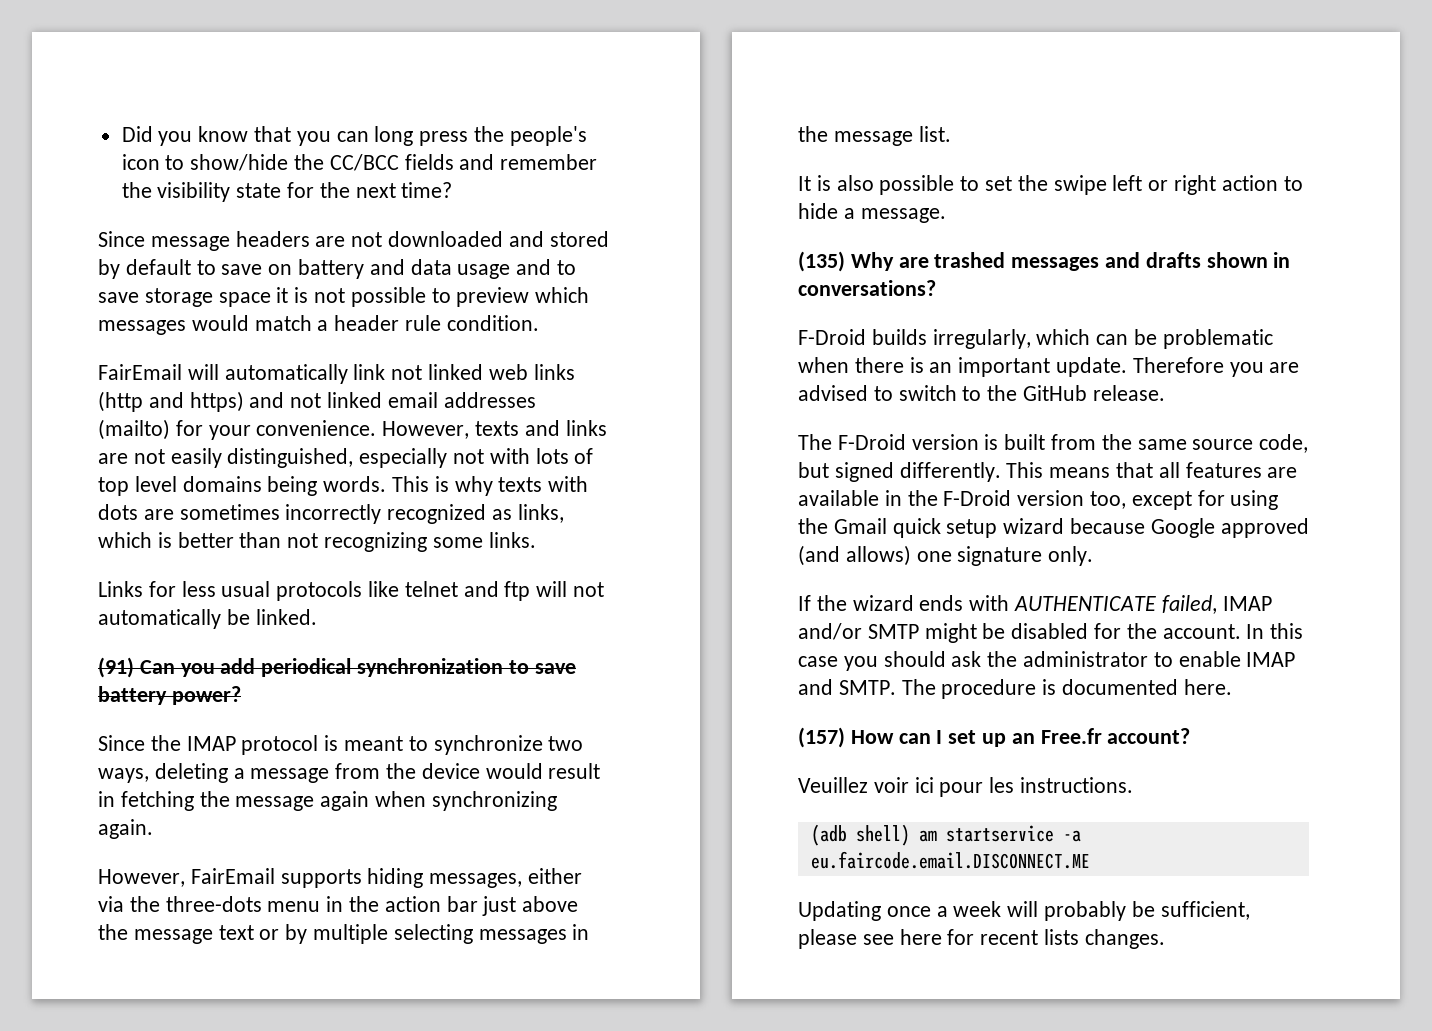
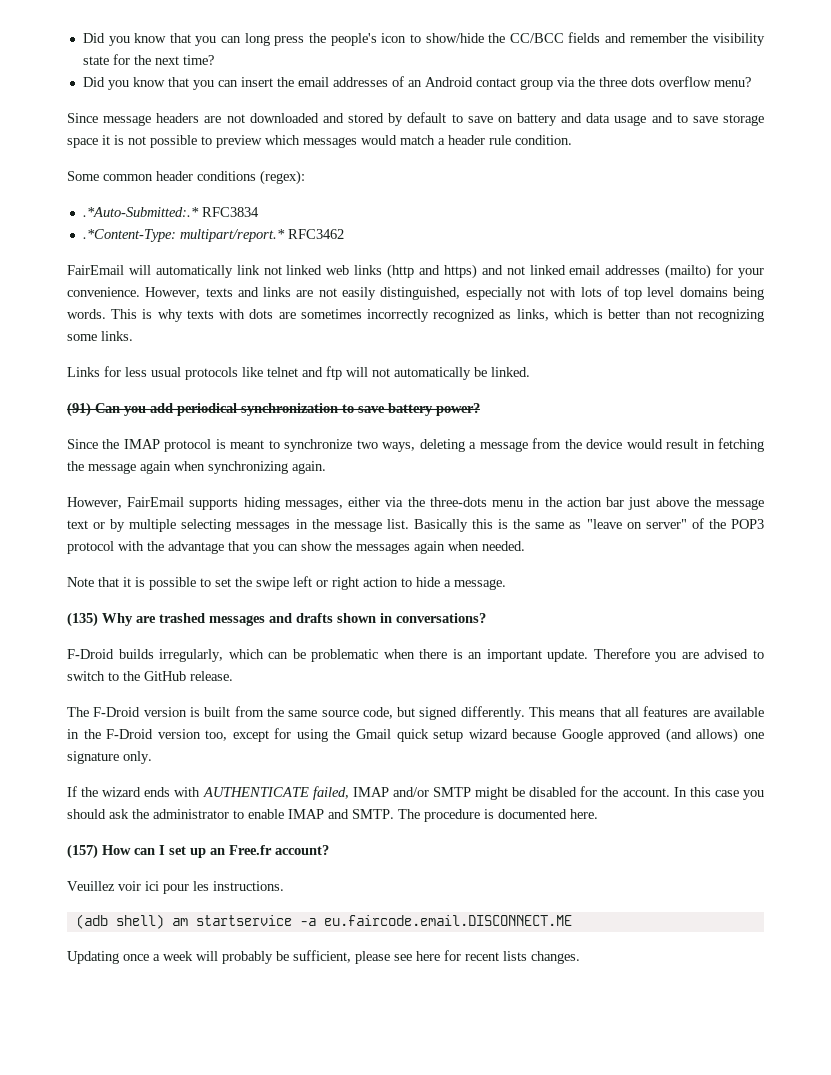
(453, 190) none -> [82,76,751,90] // Did you know that you can insert the email addresses of an Android contact group via the three dots overflow menu?
(539, 323) none -> [67,170,305,185] [82,207,259,217] [82,229,344,242] // Some common header conditions (regex): // .*Auto-Submitted:.* RFC3834 // .*Content-Type: multipart/report.* RFC3462
[798,175,874,191] // It is also -> [413,518,764,532] [67,541,525,554] [67,577,145,587] Basically this is the same as "leave on server" of the POP3 protocol with the advantage that you can show the messages again when needed. // Note that it is

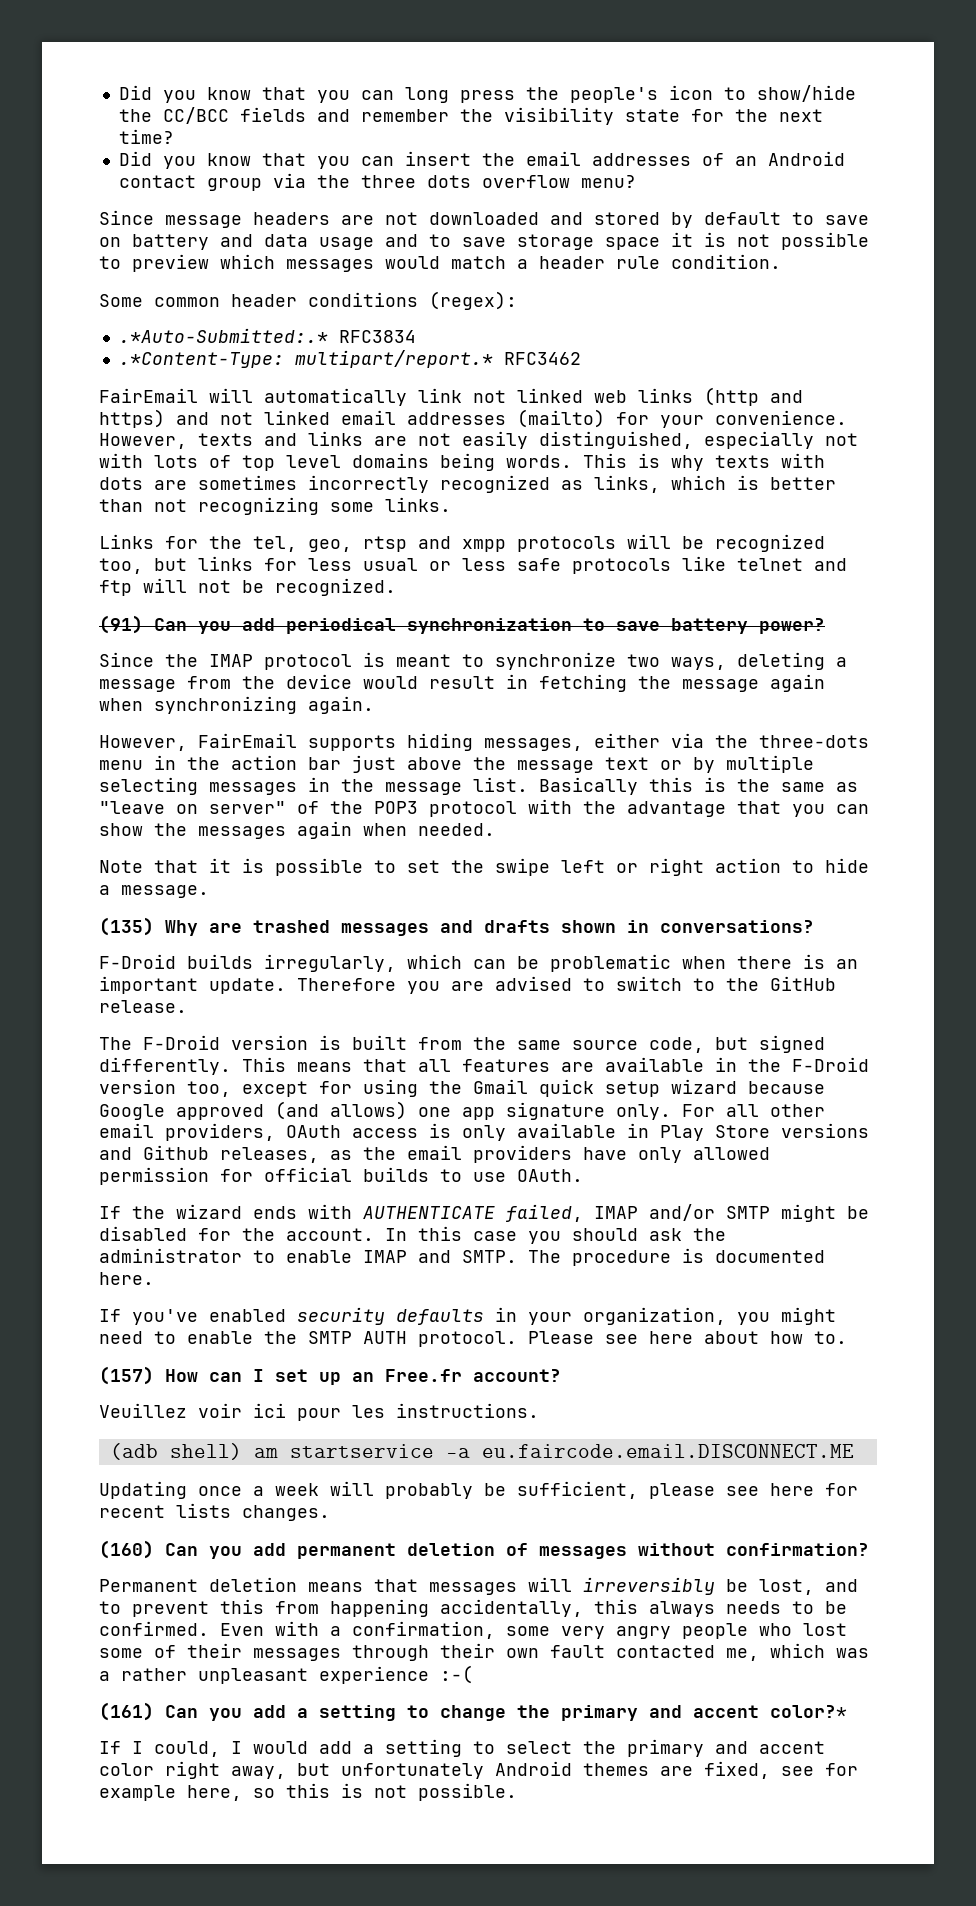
[125,367,181,377] less usual -> [209,534,825,552] [99,556,561,574] the tel, geo, rtsp and xmpp protocols will be recognized too, but links for less usual or less safe
[394,367,530,380] automatically be linked. -> [242,578,396,596] be recognized.
(764, 735) none -> [462,1107,495,1120] app
(152, 757) none -> [682,1104,825,1117] [99,1123,869,1141] [99,1145,770,1163] [99,1167,583,1185] For all other email providers, OAuth access is only available in Play Store versions and Github releases, as the email providers have only allowed permission for official builds to use OAuth.
(598, 814) none -> [99,1307,836,1325] [99,1331,847,1347] // If you've enabled security defaults in your organization, you might need to enable the SMTP AUTH protocol. Please see here about how to.
(580, 957) none -> [99,1540,869,1559] [99,1577,858,1595] [99,1599,847,1617] [99,1621,847,1639] [99,1643,869,1661] [99,1665,473,1684] [99,1702,847,1721] [99,1739,825,1757] [99,1761,858,1779] [99,1783,517,1801] // (160) Can you add permanent deletion of messages without confirmation? // Permanent deletion means that messages will irreversibly be lost, and to prevent this from happening accidentally, this always needs to be confirmed. Even with a confirmation, some very angry people who lost some of their messages through their own fault contacted me, which was a rather unpleasant experience :-( // (161) Can you add a setting to change the primary and accent color?* // If I could, I would add a setting to select the primary and accent color right away, but unfortunately Android themes are fixed, see for example here, so this is not possible.

